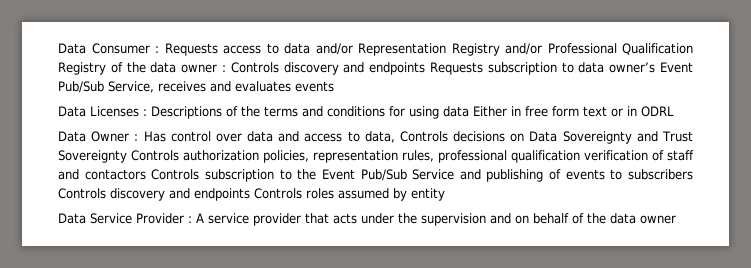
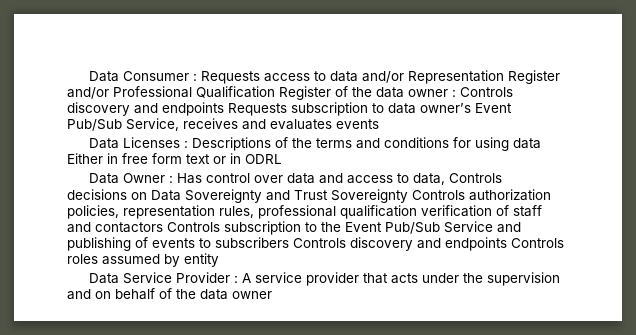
[451,43,500,56] Registry -> [508,70,561,84] Register
[58,62,106,75] Registry -> [279,86,331,100] Register

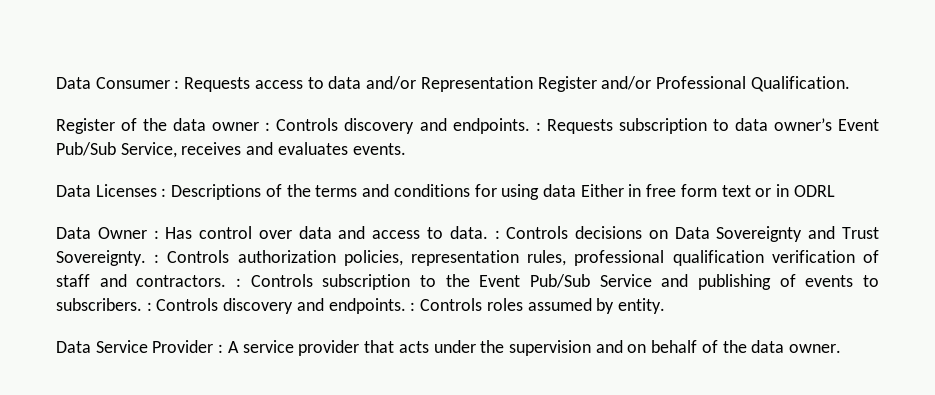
[196,86,275,98] Qualification -> [750,76,850,92] Qualification. //
[162,102,224,116] endpoints -> [452,118,541,134] endpoints. :
[336,119,379,129] events -> [352,143,406,155] events.
[413,173,446,185] data, -> [449,226,500,239] data. :
[331,189,408,203] Sovereignty -> [56,250,160,266] Sovereignty. :
[95,222,163,233] contactors -> [136,275,241,287] contractors. :
[215,237,507,251] subscribers Controls discovery and endpoints -> [56,298,416,314] subscribers. : Controls discovery and endpoints. :
[184,253,219,267] entity -> [617,298,665,314] entity.
[232,291,272,299] owner -> [789,344,842,353] owner.

